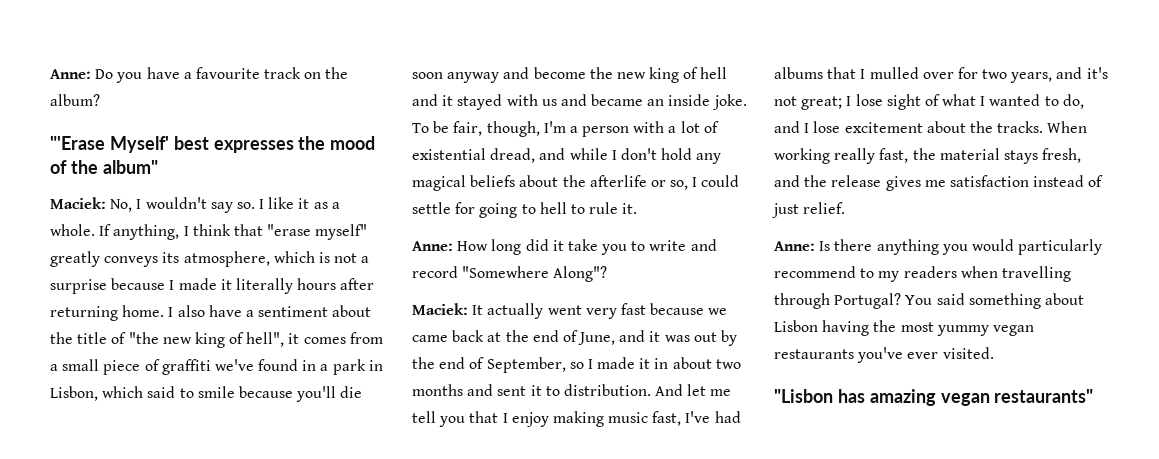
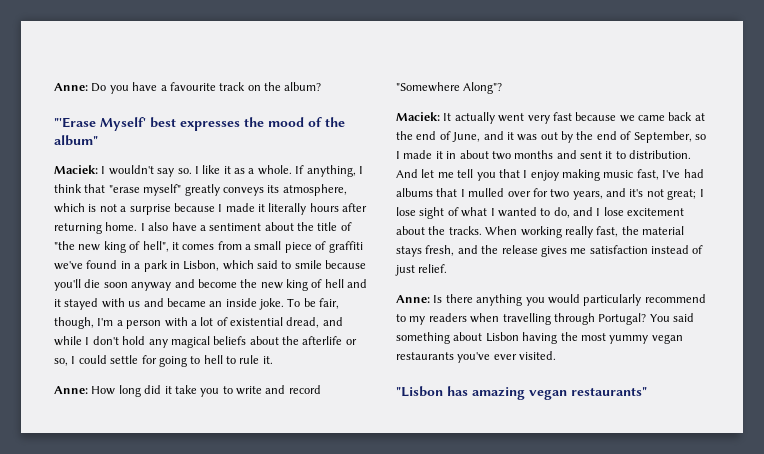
[110,199,133,212] No, -> (98, 169) none

